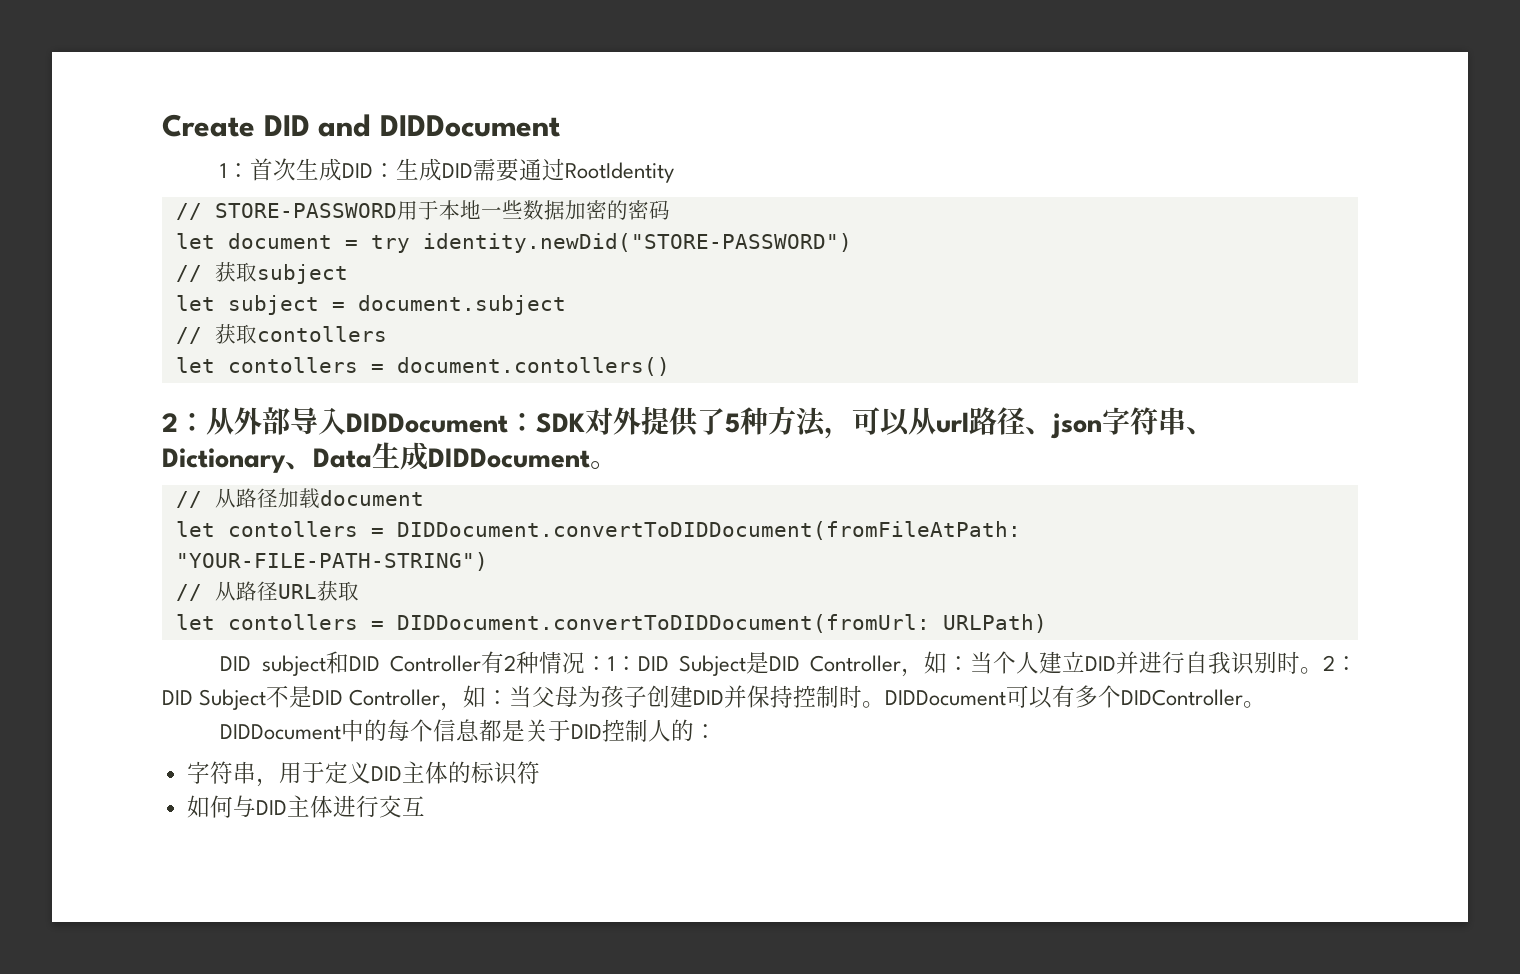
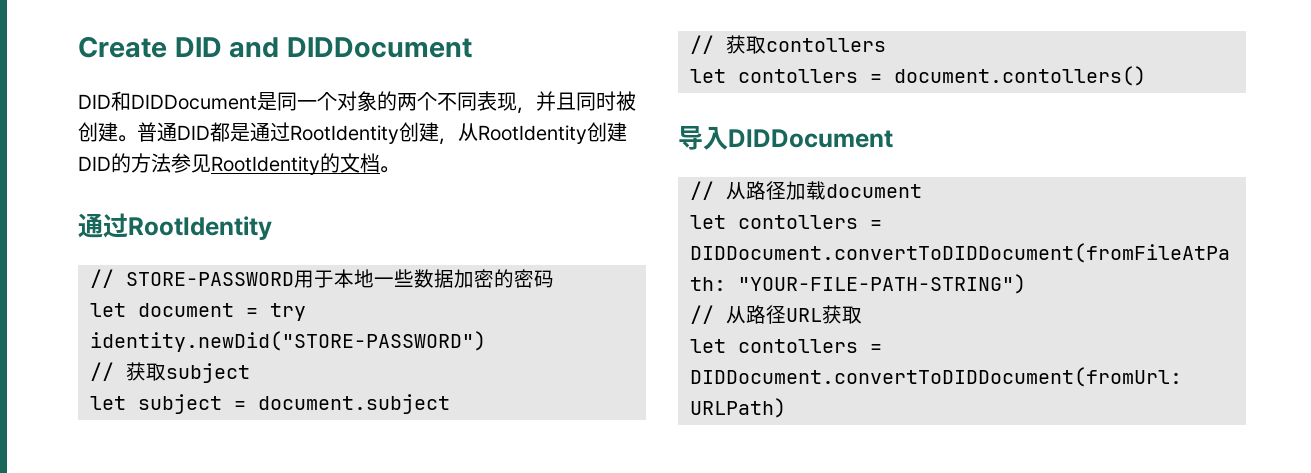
[220,158,520,182] 1：首次生成DID：生成DID需要 -> [78,91,636,114] [78,122,627,145] [78,153,399,175] DID和DIDDocument是同一个对象的两个不同表现，并且同时被创建。普通DID都是通过RootIdentity创建，从RootIdentity创建DID的方法参见RootIdentity的文档。 //
[162,407,290,435] 2：从外部 -> (1146, 76) none
[508,406,1214,439] [162,442,618,473] ：SDK对外提供了5种方法，可以从url路径、json字符串、Dictionary、Data生成DIDDocument。 -> (893, 138) none
[220,651,1358,677] [162,685,1267,711] [220,719,718,742] [186,761,540,787] [186,795,425,818] // DID subject和DID Controller有2种情况：1：DID Subject是DID Controller，如：当个人建立DID并进行自我识别时。2：DID Subject不是DID Controller，如：当父母为孩子创建DID并保持控制时。DIDDocument可以有多个DIDController。 // DIDDocument中的每个信息都是关于DID控制人的： // 字符串，用于定义DID主体的标识符 // 如何与DID主体进行交互 -> (786, 408) none

